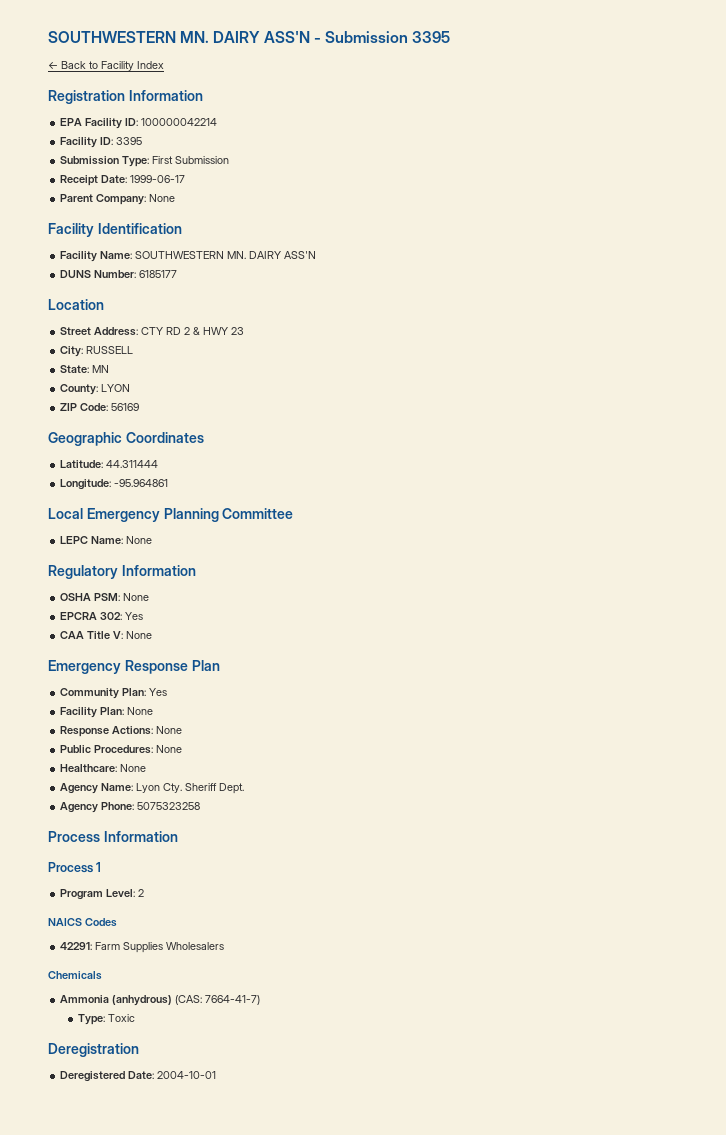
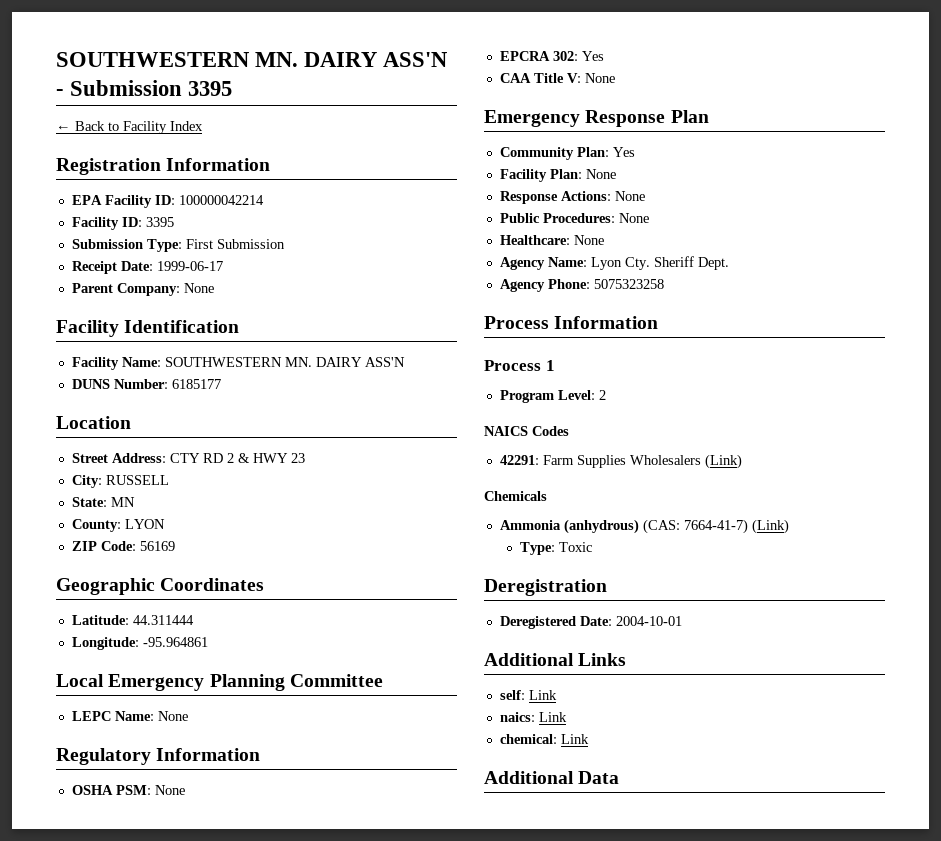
(225, 946) none -> [704,454,742,469] (Link)
(261, 1000) none -> [751,519,789,534] (Link)
(217, 1075) none -> [484,653,627,666] [499,690,557,700] [499,712,567,722] [499,734,589,744] [484,771,620,784] // Additional Links // self: Link // naics: Link // chemical: Link // Additional Data

